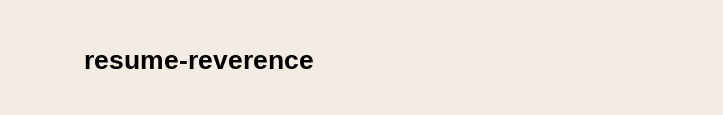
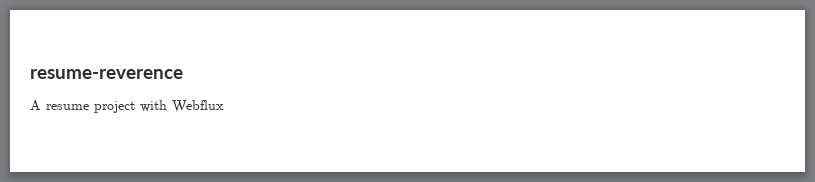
(314, 62) none -> [30,100,224,113] // A resume project with Webflux

